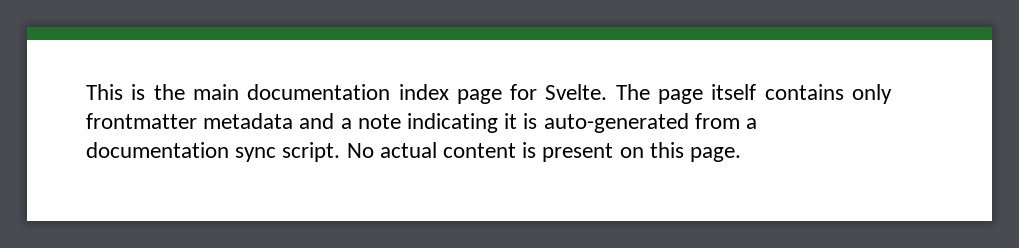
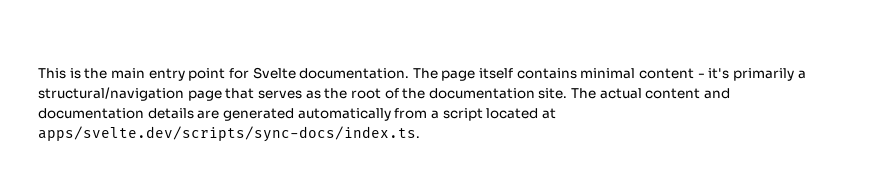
[247,84,892,104] [86,113,758,133] [86,142,742,162] documentation index page for Svelte. The page itself contains only frontmatter metadata and a note indicating it is auto-generated from a documentation sync script. No actual content is present on this page. -> [148,67,806,81] [38,87,731,101] [38,108,556,121] [38,126,420,142] entry point for Svelte documentation. The page itself contains minimal content - it's primarily a structural/navigation page that serves as the root of the documentation site. The actual content and documentation details are generated automatically from a script located at apps/svelte.dev/scripts/sync-docs/index.ts.

